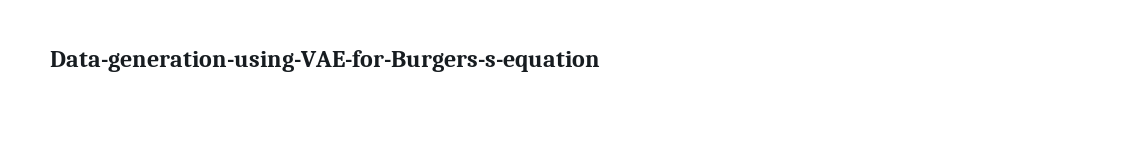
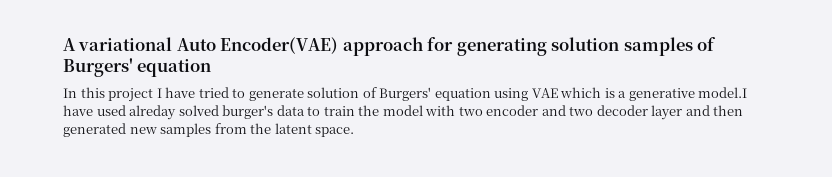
[50,50,600,72] Data-generation-using-VAE-for-Burgers-s-equation -> [63,37,717,56] [63,58,212,77] [63,87,748,102] [63,105,744,120] [63,123,355,137] A variational Auto Encoder(VAE) approach for generating solution samples of Burgers' equation // In this project I have tried to generate solution of Burgers' equation using VAE which is a generative model.I have used alreday solved burger's data to train the model with two encoder and two decoder layer and then generated new samples from the latent space.

